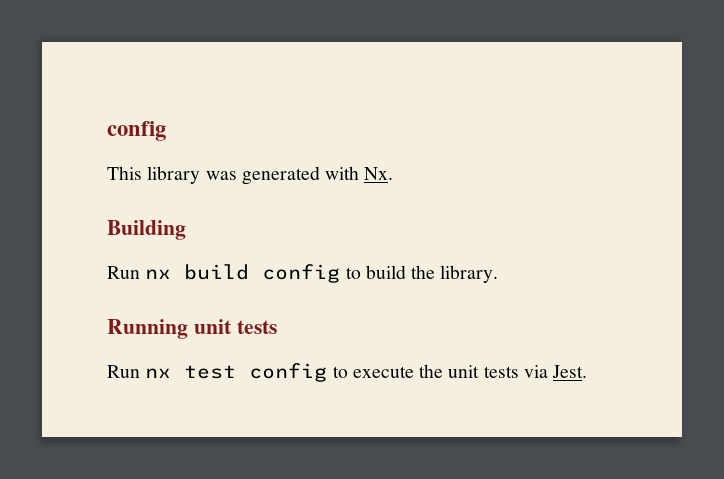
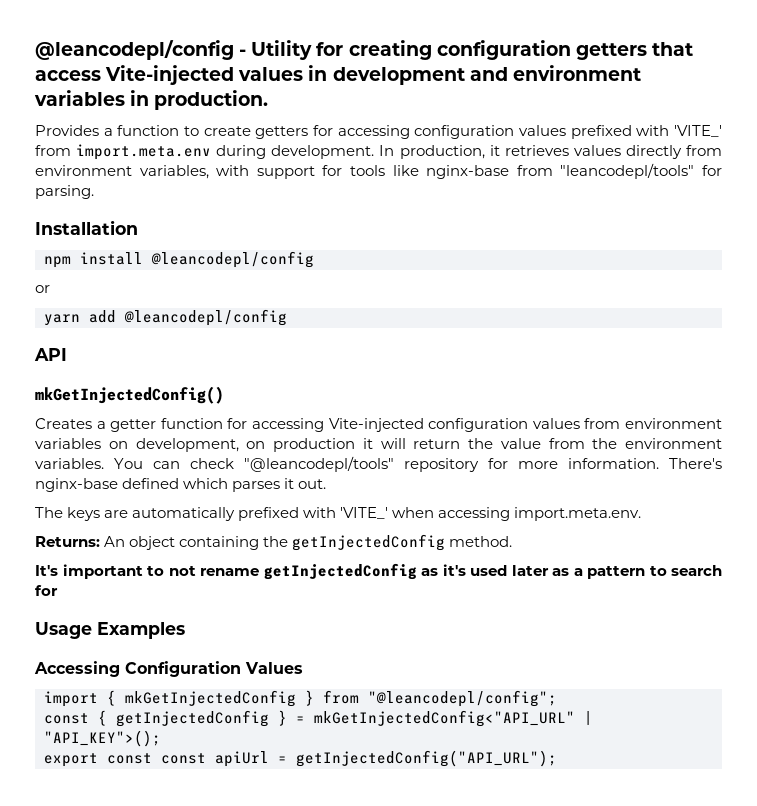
[107,121,166,141] [107,166,394,185] [107,220,186,240] [107,264,499,283] [107,319,277,339] [107,363,588,382] config // This library was generated with Nx. // Building // Run nx build config to build the library. // Running unit tests // Run nx test config to execute the unit tests via Jest. -> [35,40,693,60] [35,65,641,85] [34,90,269,110] [35,125,722,139] [35,144,723,160] [35,163,723,179] [35,185,94,199] [35,220,138,235] [44,251,314,268] [35,285,50,293] [44,309,287,326] [34,348,67,361] [35,386,224,404] [35,418,723,432] [35,438,722,452] [35,456,722,472] [35,478,327,492] [35,507,642,521] [35,534,513,551] [35,563,722,580] [35,585,58,596] [35,622,185,639] [34,661,303,677] [44,690,557,707] [44,710,593,727] [44,730,161,747] [44,750,557,767] @leancodepl/config - Utility for creating configuration getters that access Vite-injected values in development and environment variables in production. // Provides a function to create getters for accessing configuration values prefixed with 'VITE_' from import.meta.env during development. In production, it retrieves values directly from environment variables, with support for tools like nginx-base from "leancodepl/tools" for parsing. // Installation // npm install @leancodepl/config // or // yarn add @leancodepl/config // API // mkGetInjectedConfig() // Creates a getter function for accessing Vite-injected configuration values from environment variables on development, on production it will return the value from the environment variables. You can check "@leancodepl/tools" repository for more information. There's nginx-base defined which parses it out. // The keys are automatically prefixed with 'VITE_' when accessing import.meta.env. // Returns: An object containing the getInjectedConfig method. // It's important to not rename getInjectedConfig as it's used later as a pattern to search for // Usage Examples // Accessing Configuration Values // import { mkGetInjectedConfig } from "@leancodepl/config"; // const { getInjectedConfig } = mkGetInjectedConfig<"API_URL" | "API_KEY">(); // export const const apiUrl = getInjectedConfig("API_URL");

